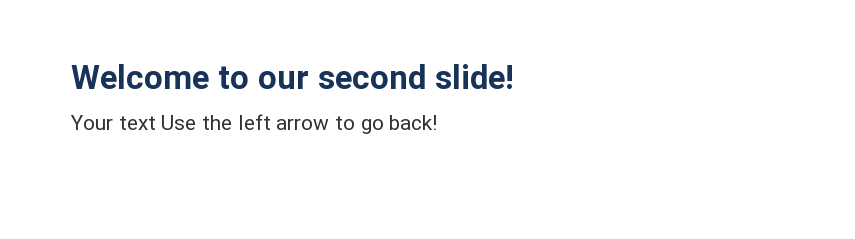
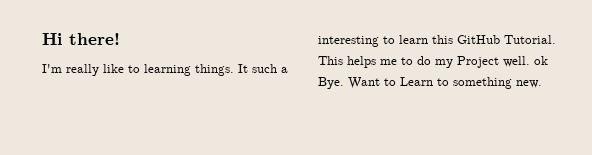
[71,64,514,89] [70,114,438,134] Welcome to our second slide! // Your text Use the left arrow to go back! -> [42,33,120,45] [42,64,288,76] [318,35,556,47] [318,56,548,68] [318,77,542,89] Hi there! // I'm really like to learning things. It such a interesting to learn this GitHub Tutorial. This helps me to do my Project well. ok Bye. Want to Learn to something new.

